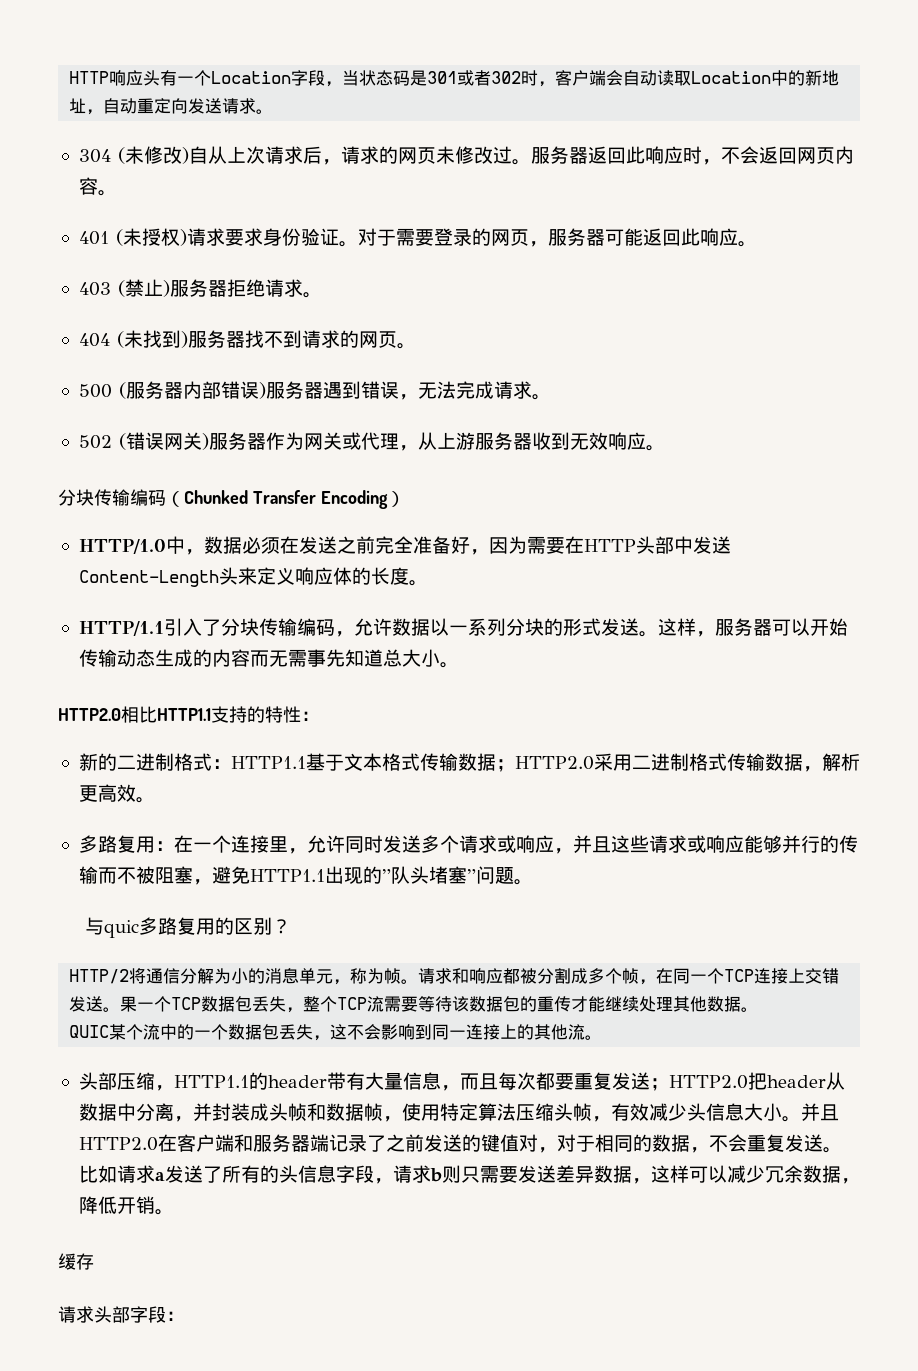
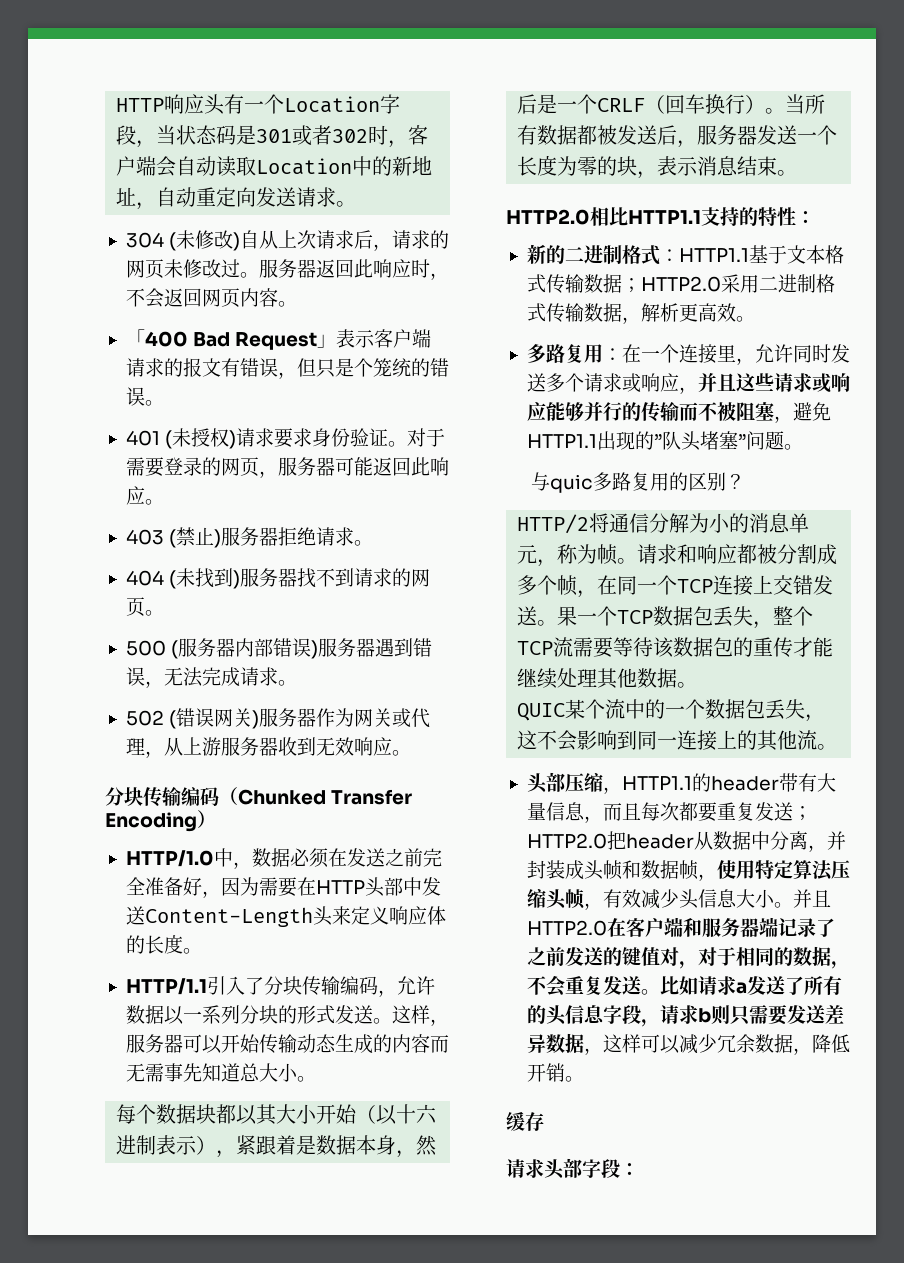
(117, 193) none -> [125,329,432,350] [125,358,449,379] [125,387,164,406] // 「400 Bad Request」表示客户端请求的报文有错误，但只是个笼统的错误。
(459, 665) none -> [116,1104,438,1125] [116,1135,438,1158] [517,94,826,114] [517,125,838,148] [517,155,798,179] // 每个数据块都以其大小开始（以十六进制表示），紧跟着是数据本身，然后是一个CRLF（回车换行）。当所有数据都被发送后，服务器发送一个长度为零的块，表示消息结束。

